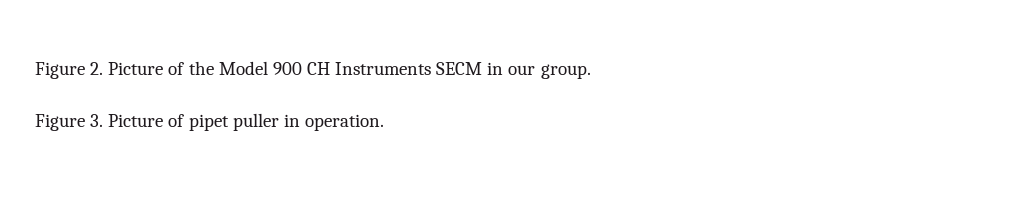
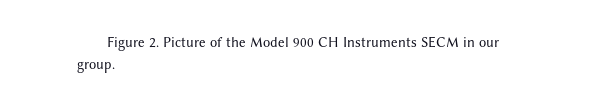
[35,113,384,131] // Figure 3. Picture of pipet puller in operation. -> (115, 67) none

